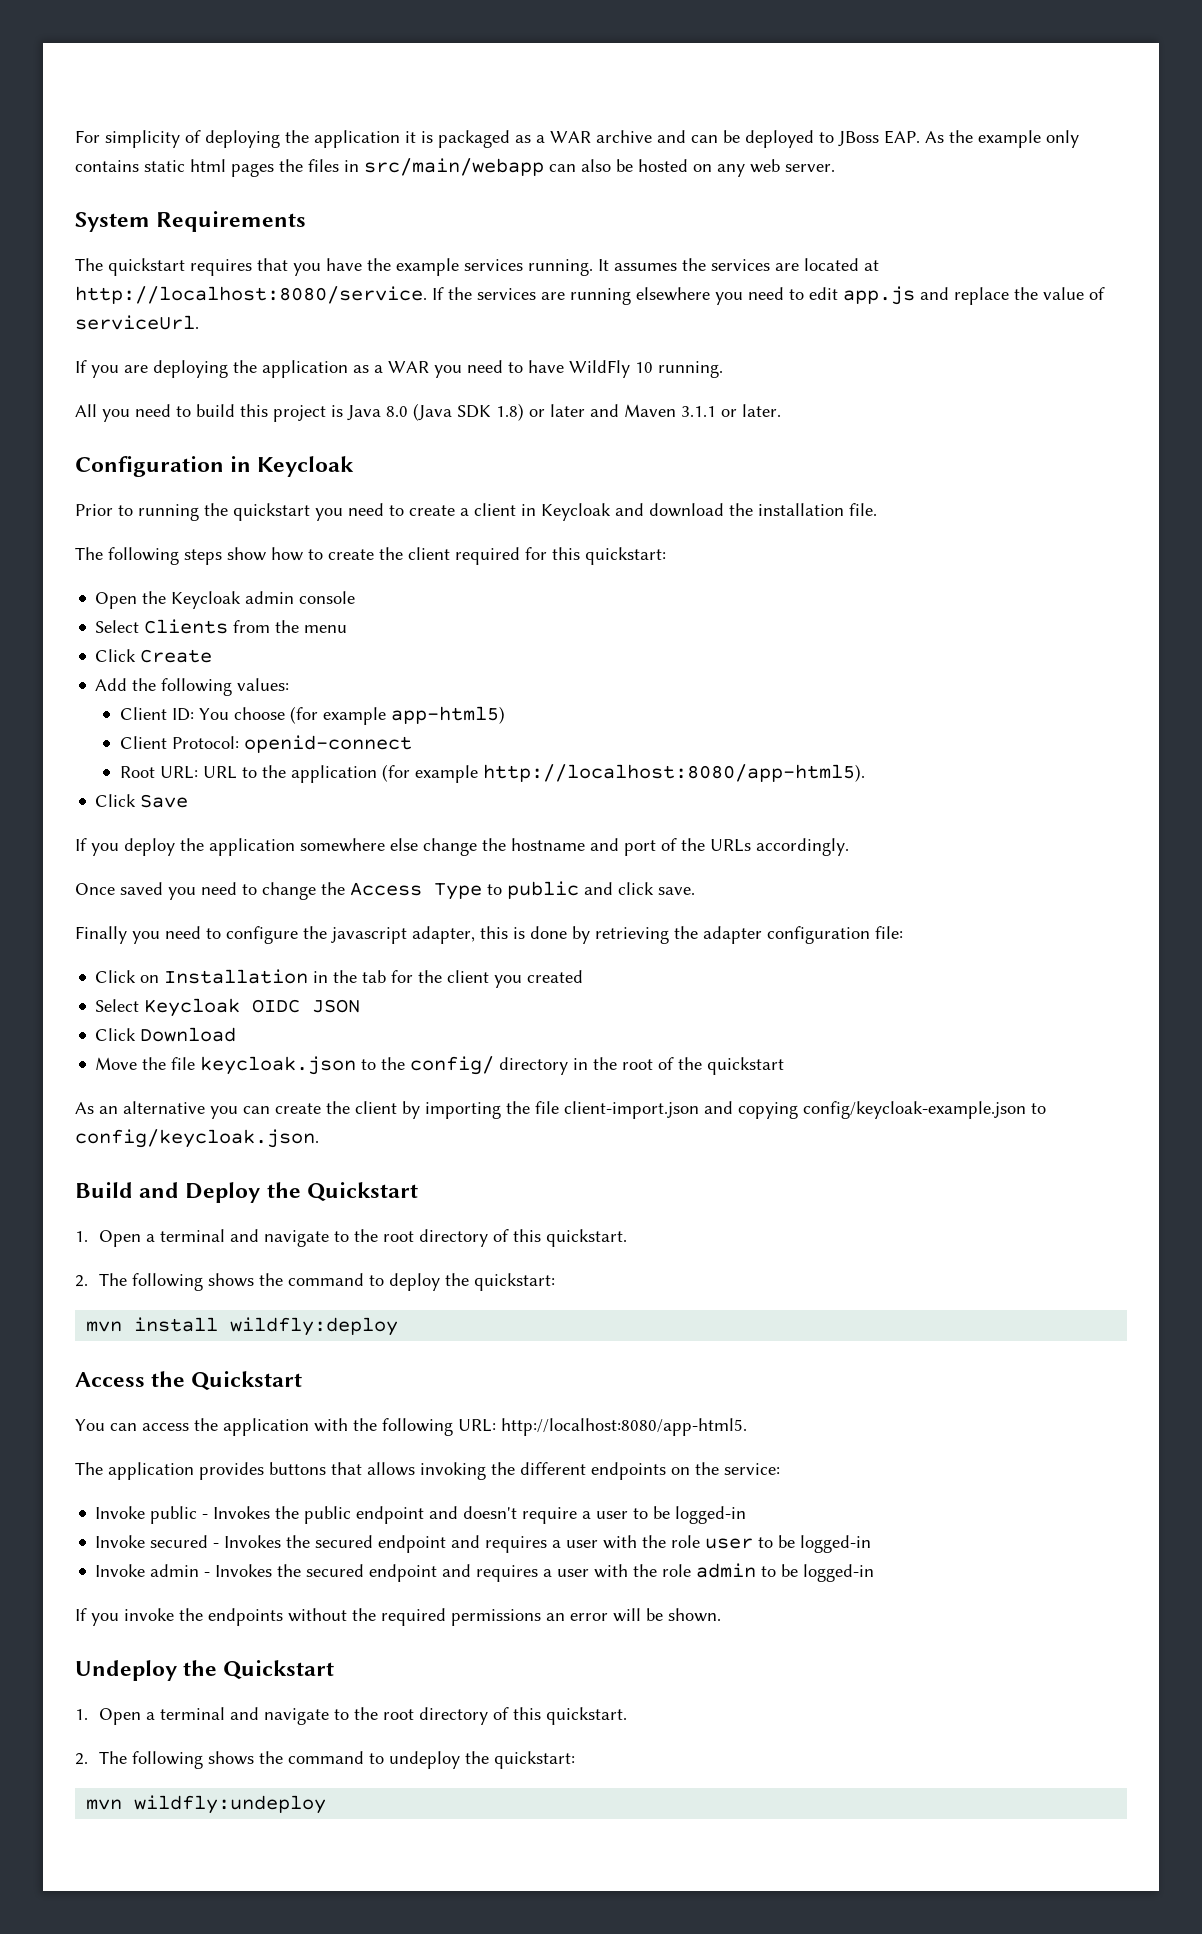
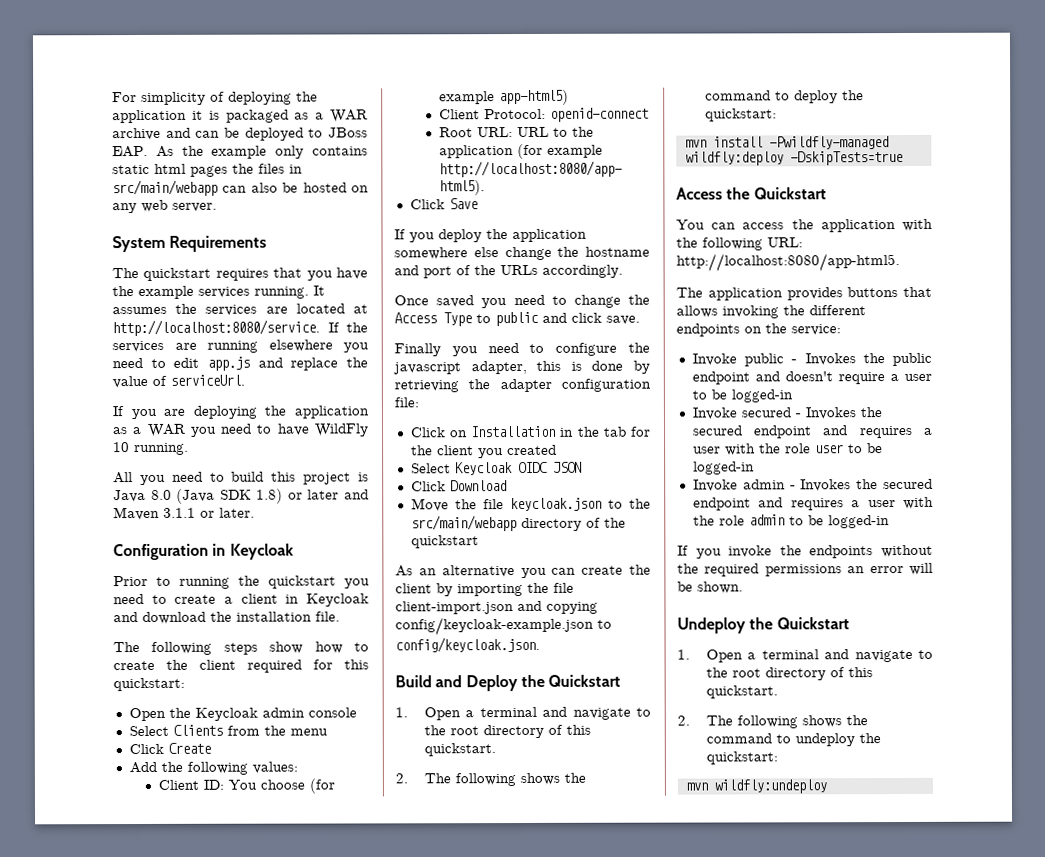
[410,1056,654,1075] config/ directory in the root -> [410,515,582,532] src/main/webapp directory
(219, 1324) none -> [768,136,889,150] -Pwildfly-managed
(399, 1326) none -> [789,151,903,166] -DskipTests=true

